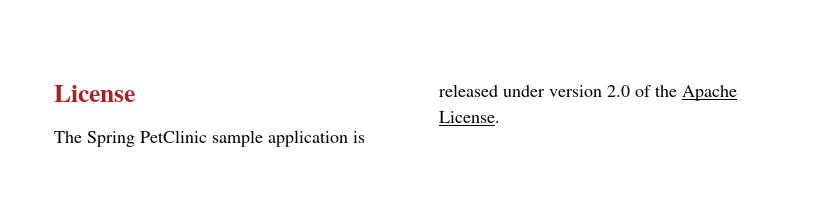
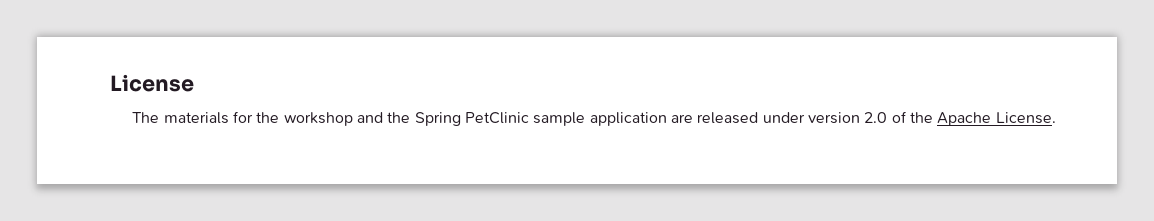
(82, 137) none -> [163,111,411,126] materials for the workshop and the
[353,131,365,143] is -> [670,114,693,123] are

